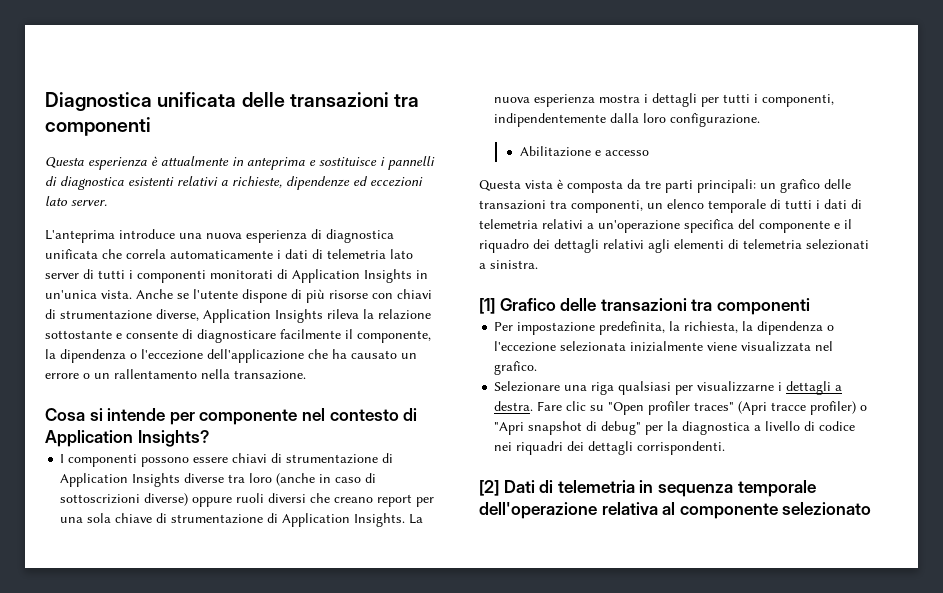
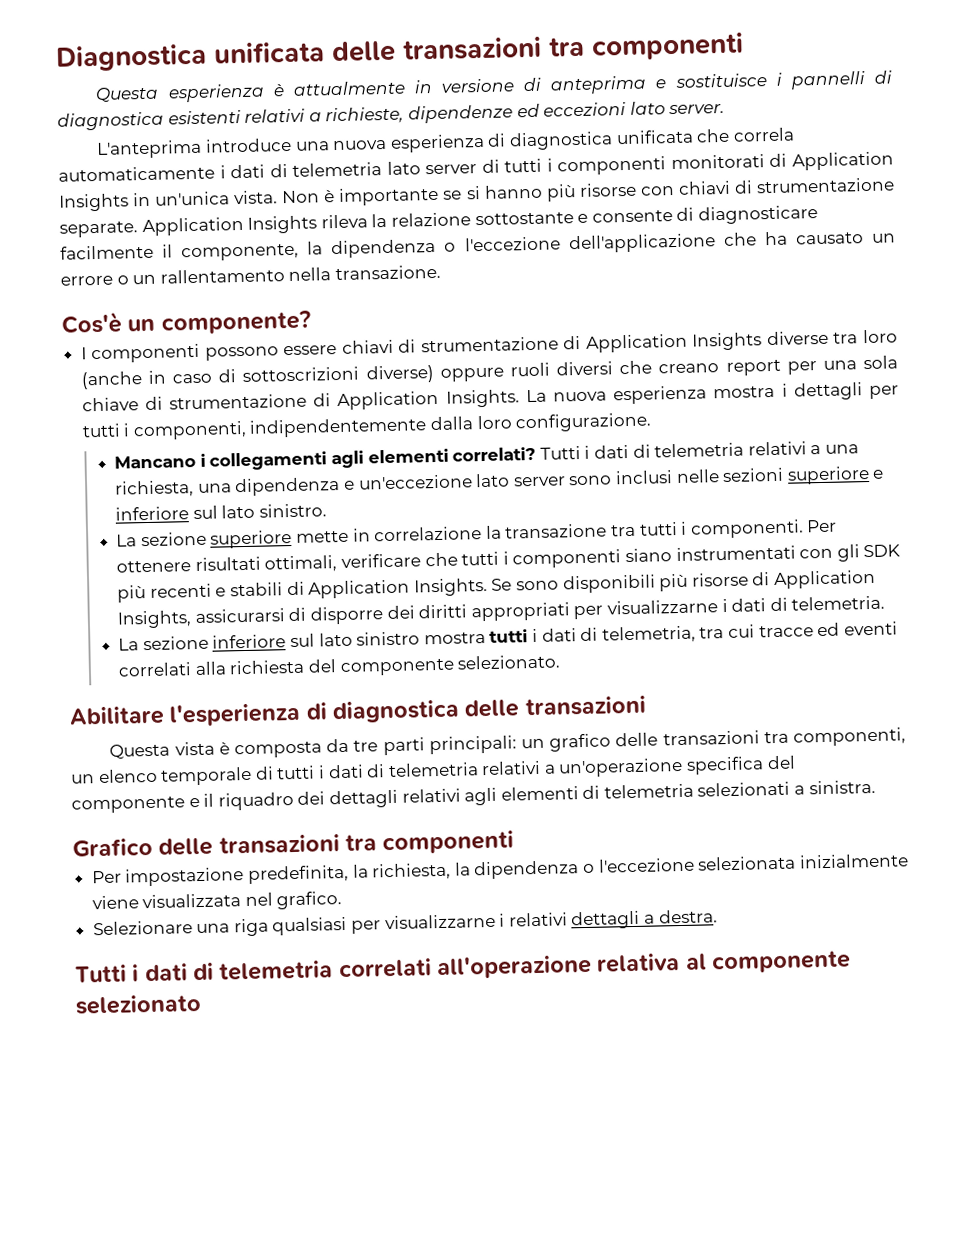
(244, 161) none -> [441,77,542,93] versione di
[136,289,302,303] Anche se l'utente dispone di -> [282,184,543,206] Non è importante se si hanno
[156,309,199,321] diverse, -> [59,221,138,238] separate.
[45,408,418,425] [45,430,209,447] Cosa si intende per componente nel contesto di Application Insights? -> [61,310,311,335] Cos'è un componente?
[520,146,650,157] Abilitazione e accesso -> [114,441,859,471] [115,466,885,498] [115,503,328,521] [116,519,838,549] [116,544,901,573] [117,569,876,603] [117,595,886,629] [118,621,898,651] [118,654,561,677] [69,695,646,727] Mancano i collegamenti agli elementi correlati? Tutti i dati di telemetria relativi a una richiesta, una dipendenza e un'eccezione lato server sono inclusi nelle sezioni superiore e inferiore sul lato sinistro. // La sezione superiore mette in correlazione la transazione tra tutti i componenti. Per ottenere risultati ottimali, verificare che tutti i componenti siano instrumentati con gli SDK più recenti e stabili di Application Insights. Se sono disponibili più risorse di Application Insights, assicurarsi di disporre dei diritti appropriati per visualizzarne i dati di telemetria. // La sezione inferiore sul lato sinistro mostra tutti i dati di telemetria, tra cui tracce ed eventi correlati alla richiesta del componente selezionato. // Abilitare l'esperienza di diagnostica delle transazioni
[479,298,495,314] [1] -> (876, 787) none
(783, 386) none -> [508,912,568,927] relativi
[537,401,868,415] [494,421,856,435] [494,441,726,455] [479,480,816,497] [479,502,597,519] Fare clic su "Open profiler traces" (Apri tracce profiler) o "Apri snapshot di debug" per la diagnostica a livello di codice nei riquadri dei dettagli corrispondenti. // [2] Dati di telemetria in sequenza temporale dell'operazione -> [75,954,593,983] // Tutti i dati di telemetria correlati all'operazione

